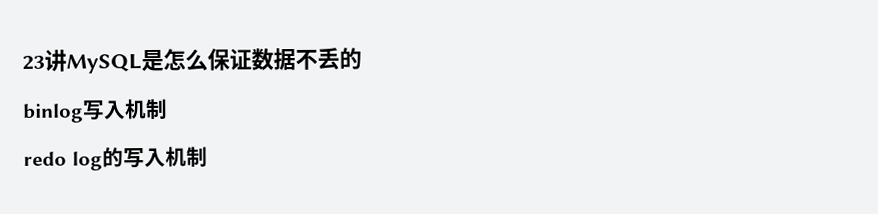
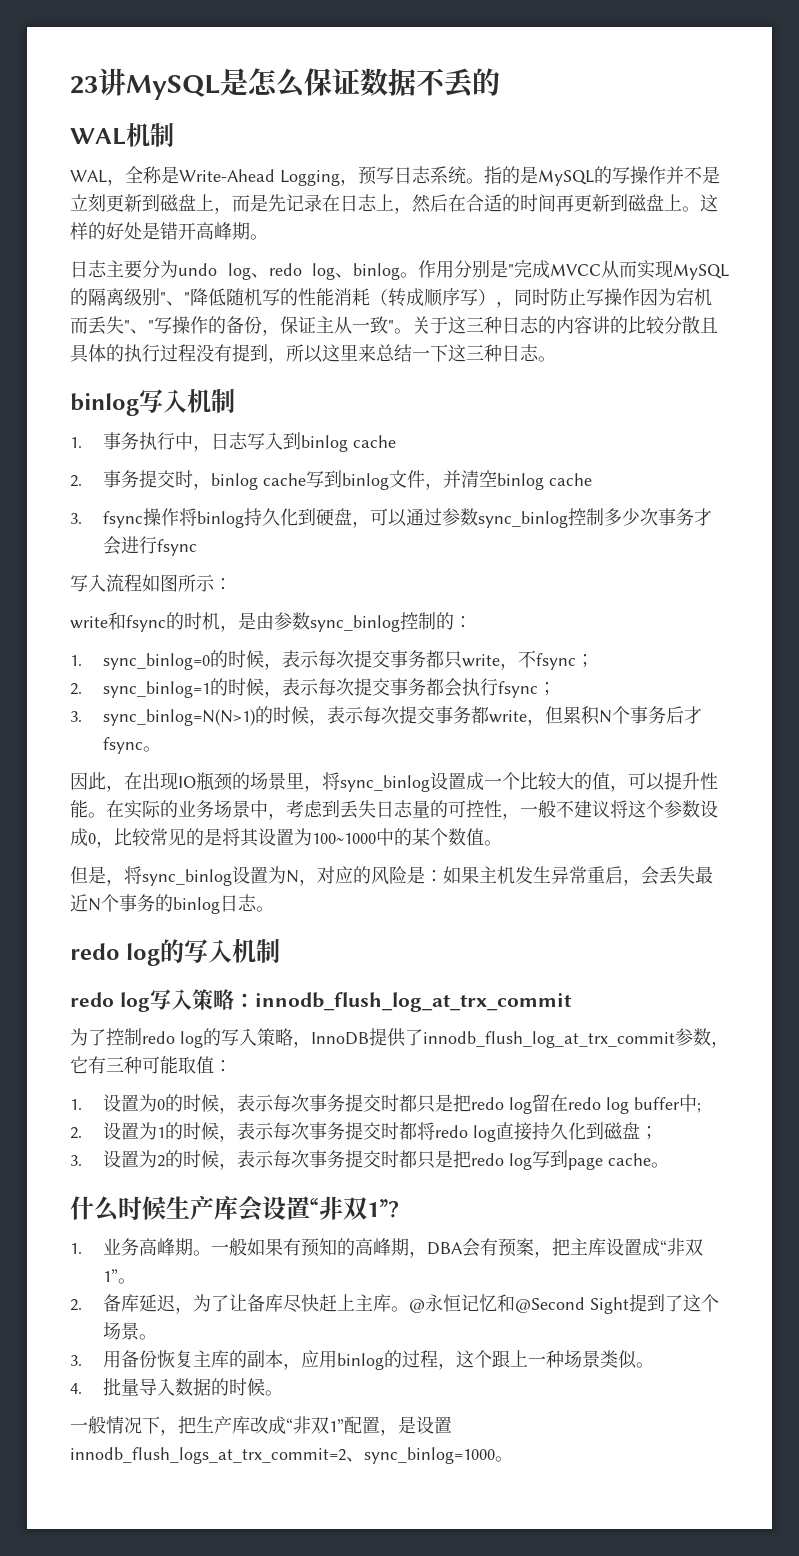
[22,98,168,123] binlog写入机制 -> [70,123,174,147] [70,166,720,186] [70,193,718,214] [70,222,268,240] [70,259,729,280] [70,288,712,308] [70,316,718,336] [70,344,556,364] [70,389,235,416] [70,432,396,452] [70,470,592,490] [70,508,712,528] [102,536,197,556] [70,574,232,592] [70,612,472,632] [70,650,594,670] [70,678,556,698] [70,706,702,726] [102,737,161,754] [70,772,718,792] [70,800,718,820] [70,828,502,848] [70,866,713,886] [70,894,274,914] WAL机制 // WAL，全称是Write-Ahead Logging，预写日志系统。指的是MySQL的写操作并不是立刻更新到磁盘上，而是先记录在日志上，然后在合适的时间再更新到磁盘上。这样的好处是错开高峰期。 // 日志主要分为undo log、redo log、binlog。作用分别是"完成MVCC从而实现MySQL的隔离级别"、"降低随机写的性能消耗（转成顺序写），同时防止写操作因为宕机而丢失"、"写操作的备份，保证主从一致"。关于这三种日志的内容讲的比较分散且具体的执行过程没有提到，所以这里来总结一下这三种日志。 // binlog写入机制 // 1.事务执行中，日志写入到binlog cache // 2.事务提交时，binlog cache写到binlog文件，并清空binlog cache // 3. fsync操作将binlog持久化到硬盘，可以通过参数sync_binlog控制多少次事务才会进行fsync // 写入流程如图所示： // write和fsync的时机，是由参数sync_binlog控制的： // 1. sync_binlog=0的时候，表示每次提交事务都只write，不fsync； // 2. sync_binlog=1的时候，表示每次提交事务都会执行fsync； // 3. sync_binlog=N(N>1)的时候，表示每次提交事务都write，但累积N个事务后才fsync。 // 因此，在出现IO瓶颈的场景里，将sync_binlog设置成一个比较大的值，可以提升性能。在实际的业务场景中，考虑到丢失日志量的可控性，一般不建议将这个参数设成0，比较常见的是将其设置为100~1000中的某个数值。 // 但是，将sync_binlog设置为N，对应的风险是：如果主机发生异常重启，会丢失最近N个事务的binlog日志。
(208, 156) none -> [70,989,572,1012] [70,1028,729,1048] [70,1056,232,1074] [70,1094,701,1114] [70,1122,658,1142] [70,1150,669,1170] [70,1195,399,1222] [70,1238,703,1258] [102,1269,136,1284] [70,1294,719,1314] [102,1322,157,1340] [70,1350,654,1370] [70,1378,283,1396] [70,1416,452,1436] [70,1447,513,1464] // redo log写入策略：innodb_flush_log_at_trx_commit // 为了控制redo log的写入策略，InnoDB提供了innodb_flush_log_at_trx_commit参数，它有三种可能取值： // 1.设置为0的时候，表示每次事务提交时都只是把redo log留在redo log buffer中; // 2.设置为1的时候，表示每次事务提交时都将redo log直接持久化到磁盘； // 3.设置为2的时候，表示每次事务提交时都只是把redo log写到page cache。 // 什么时候生产库会设置“非双1”? // 1.业务高峰期。一般如果有预知的高峰期，DBA会有预案，把主库设置成“非双1”。 // 2.备库延迟，为了让备库尽快赶上主库。@永恒记忆和@Second Sight提到了这个场景。 // 3.用备份恢复主库的副本，应用binlog的过程，这个跟上一种场景类似。 // 4.批量导入数据的时候。 // 一般情况下，把生产库改成“非双1”配置，是设置innodb_flush_logs_at_trx_commit=2、sync_binlog=1000。

